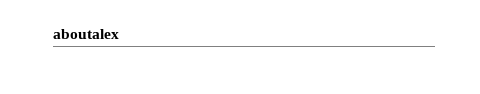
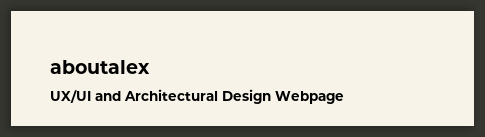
(119, 34) none -> [50,89,344,104] // UX/UI and Architectural Design Webpage

